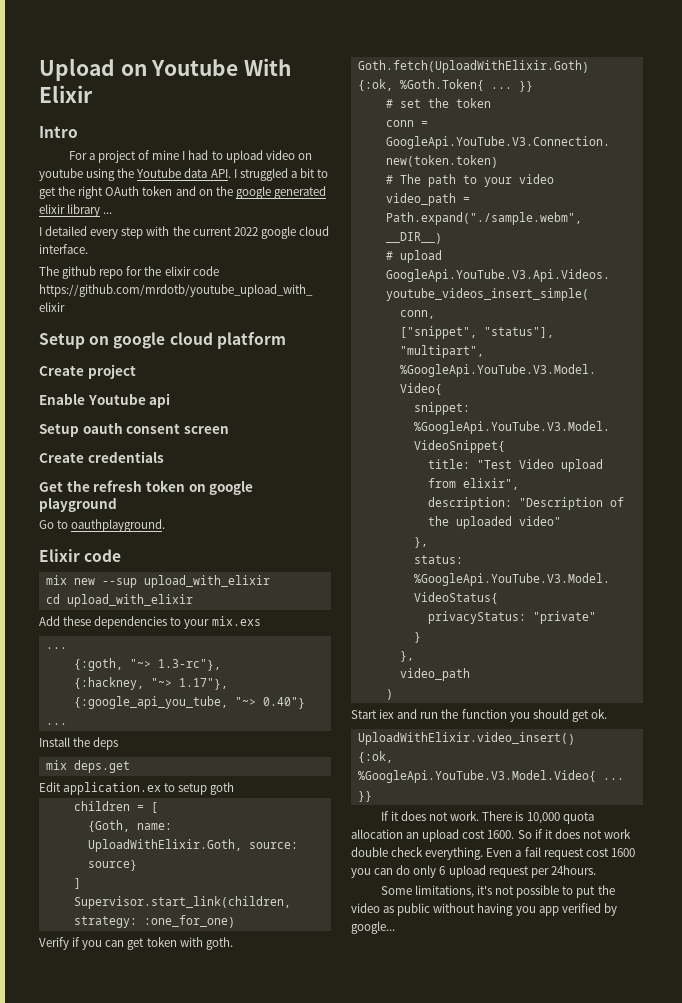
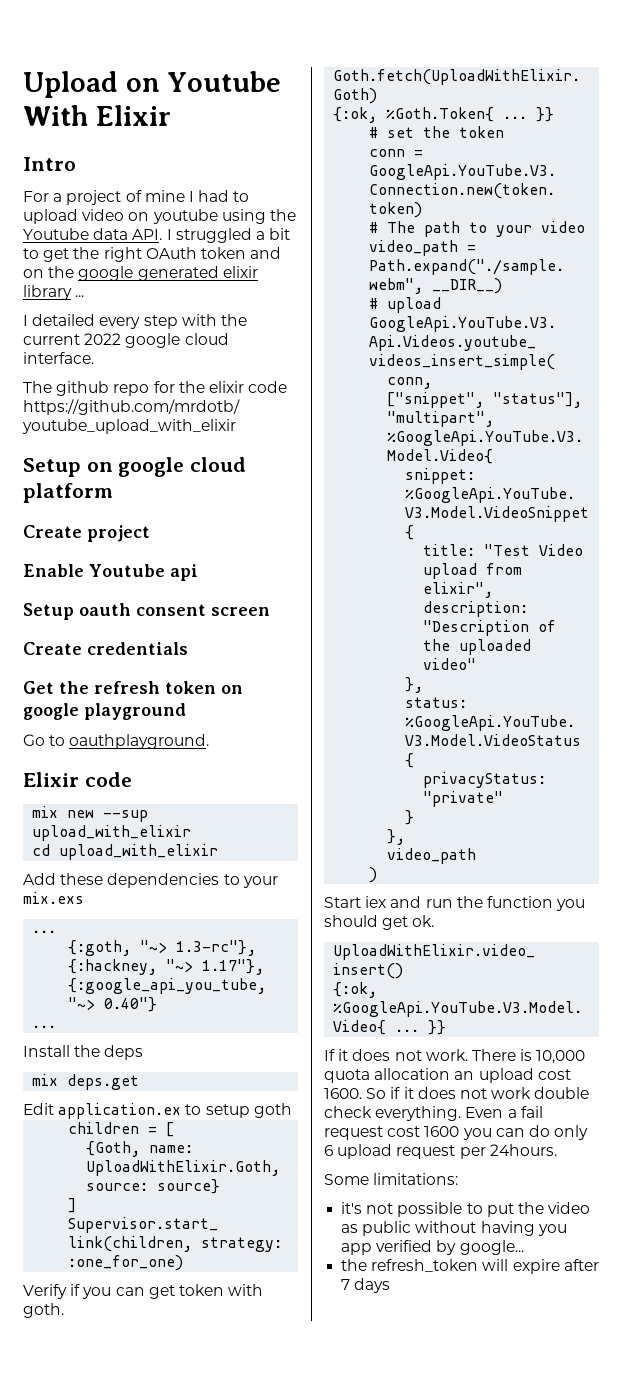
[414,885,474,898] limitations, -> [373,1173,459,1185] limitations: //
(395, 927) none -> [341,1259,599,1274] [341,1278,391,1293] // the refresh_token will expire after 7 days

